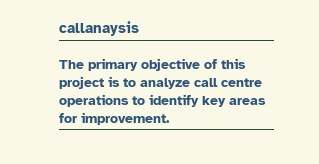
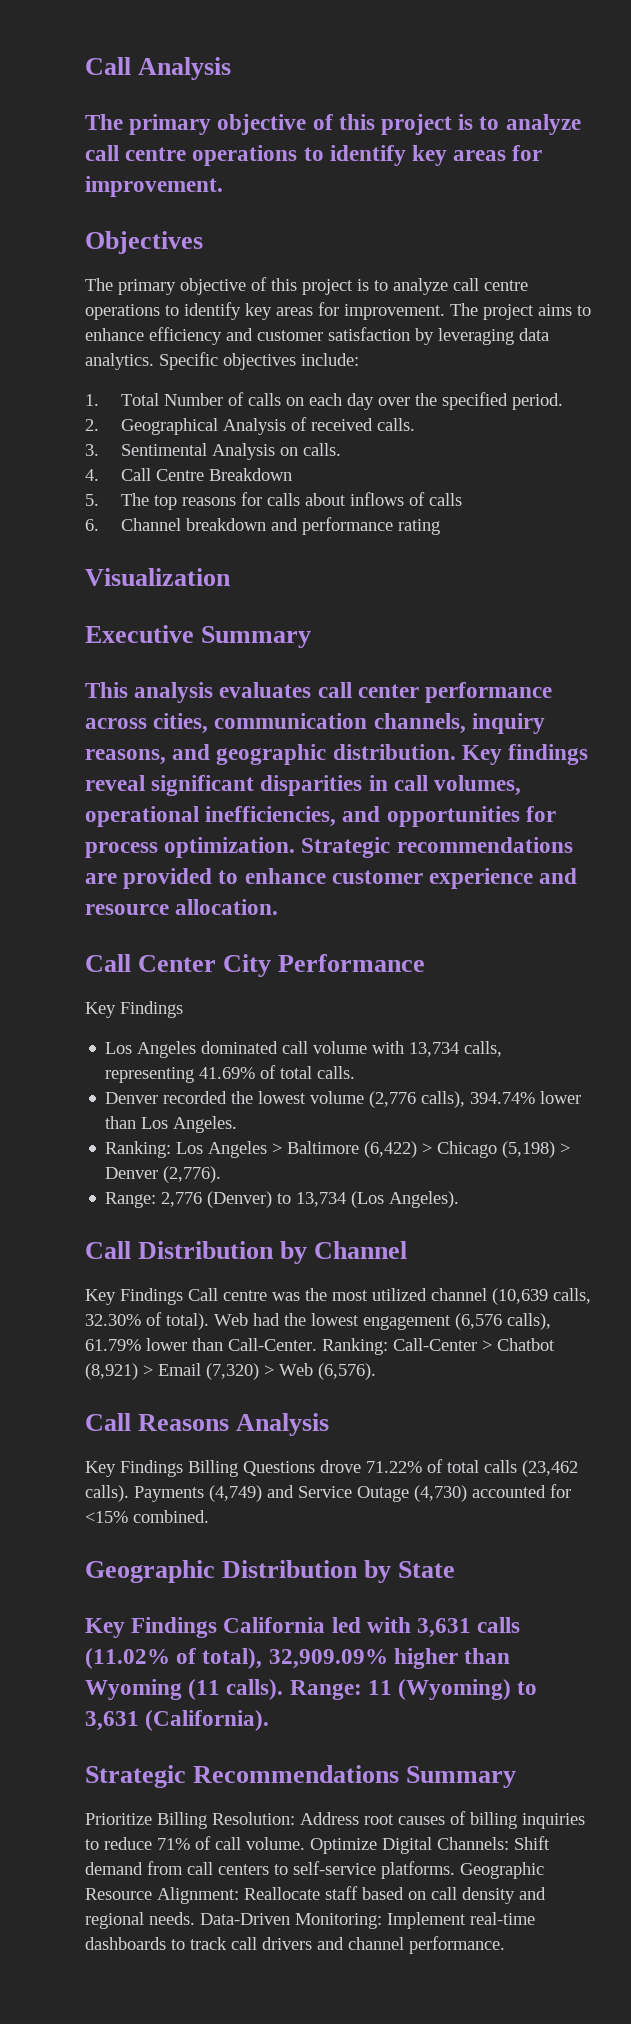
[59,21,139,36] callanaysis -> [85,57,232,80] Call Analysis
(170, 118) none -> [85,231,203,254] [85,277,528,295] [85,302,591,320] [85,327,549,345] [85,352,359,370] [85,392,563,410] [85,417,415,435] [85,443,341,460] [85,468,292,481] [85,492,462,510] [85,517,440,535] [85,568,231,586] [85,625,312,648] [85,682,553,703] [85,713,545,734] [85,744,589,765] [85,775,522,796] [85,806,556,827] [85,837,573,858] [85,868,578,889] [85,899,279,915] [85,954,426,977] [85,1001,183,1018] [105,1041,503,1058] [105,1065,356,1083] [105,1091,582,1108] [105,1116,238,1133] [105,1141,571,1158] [105,1166,222,1183] [105,1191,460,1208] [85,1241,408,1264] [85,1288,591,1305] [85,1312,551,1330] [85,1338,555,1355] [85,1363,376,1380] [85,1413,330,1436] [85,1459,578,1477] [85,1484,571,1502] [85,1510,209,1523] [85,1560,456,1583] [85,1617,521,1638] [85,1648,511,1669] [85,1679,538,1700] [85,1710,270,1731] [85,1765,517,1788] [85,1811,585,1829] [85,1836,550,1854] [85,1861,544,1879] [85,1886,546,1904] [85,1912,535,1929] [85,1936,505,1954] // Objectives // The primary objective of this project is to analyze call centre operations to identify key areas for improvement. The project aims to enhance efficiency and customer satisfaction by leveraging data analytics. Specific objectives include: // 1. Total Number of calls on each day over the specified period. // 2. Geographical Analysis of received calls. // 3. Sentimental Analysis on calls. // 4. Call Centre Breakdown // 5. The top reasons for calls about inflows of calls // 6. Channel breakdown and performance rating // Visualization // Executive Summary // This analysis evaluates call center performance across cities, communication channels, inquiry reasons, and geographic distribution. Key findings reveal significant disparities in call volumes, operational inefficiencies, and opportunities for process optimization. Strategic recommendations are provided to enhance customer experience and resource allocation. // Call Center City Performance // Key Findings // Los Angeles dominated call volume with 13,734 calls, representing 41.69% of total calls. // Denver recorded the lowest volume (2,776 calls), 394.74% lower than Los Angeles. // Ranking: Los Angeles > Baltimore (6,422) > Chicago (5,198) > Denver (2,776). // Range: 2,776 (Denver) to 13,734 (Los Angeles). // Call Distribution by Channel // Key Findings Call centre was the most utilized channel (10,639 calls, 32.30% of total). Web had the lowest engagement (6,576 calls), 61.79% lower than Call-Center. Ranking: Call-Center > Chatbot (8,921) > Email (7,320) > Web (6,576). // Call Reasons Analysis // Key Findings Billing Questions drove 71.22% of total calls (23,462 calls). Payments (4,749) and Service Outage (4,730) accounted for <15% combined. // Geographic Distribution by State // Key Findings California led with 3,631 calls (11.02% of total), 32,909.09% higher than Wyoming (11 calls). Range: 11 (Wyoming) to 3,631 (California). // Strategic Recommendations Summary // Prioritize Billing Resolution: Address root causes of billing inquiries to reduce 71% of call volume. Optimize Digital Channels: Shift demand from call centers to self-service platforms. Geographic Resource Alignment: Reallocate staff based on call density and regional needs. Data-Driven Monitoring: Implement real-time dashboards to track call drivers and channel performance.

